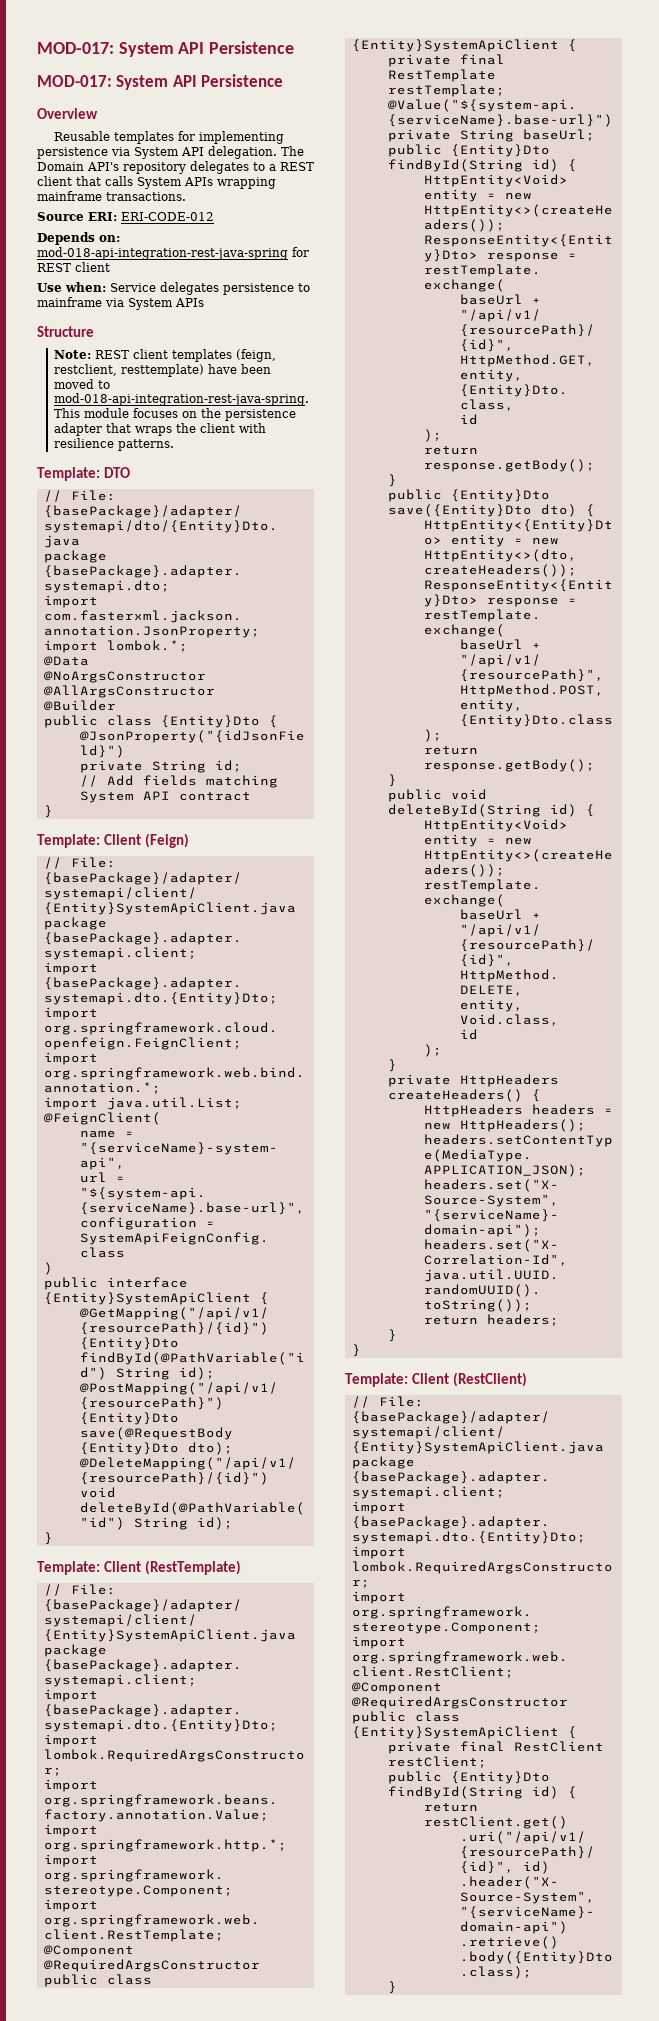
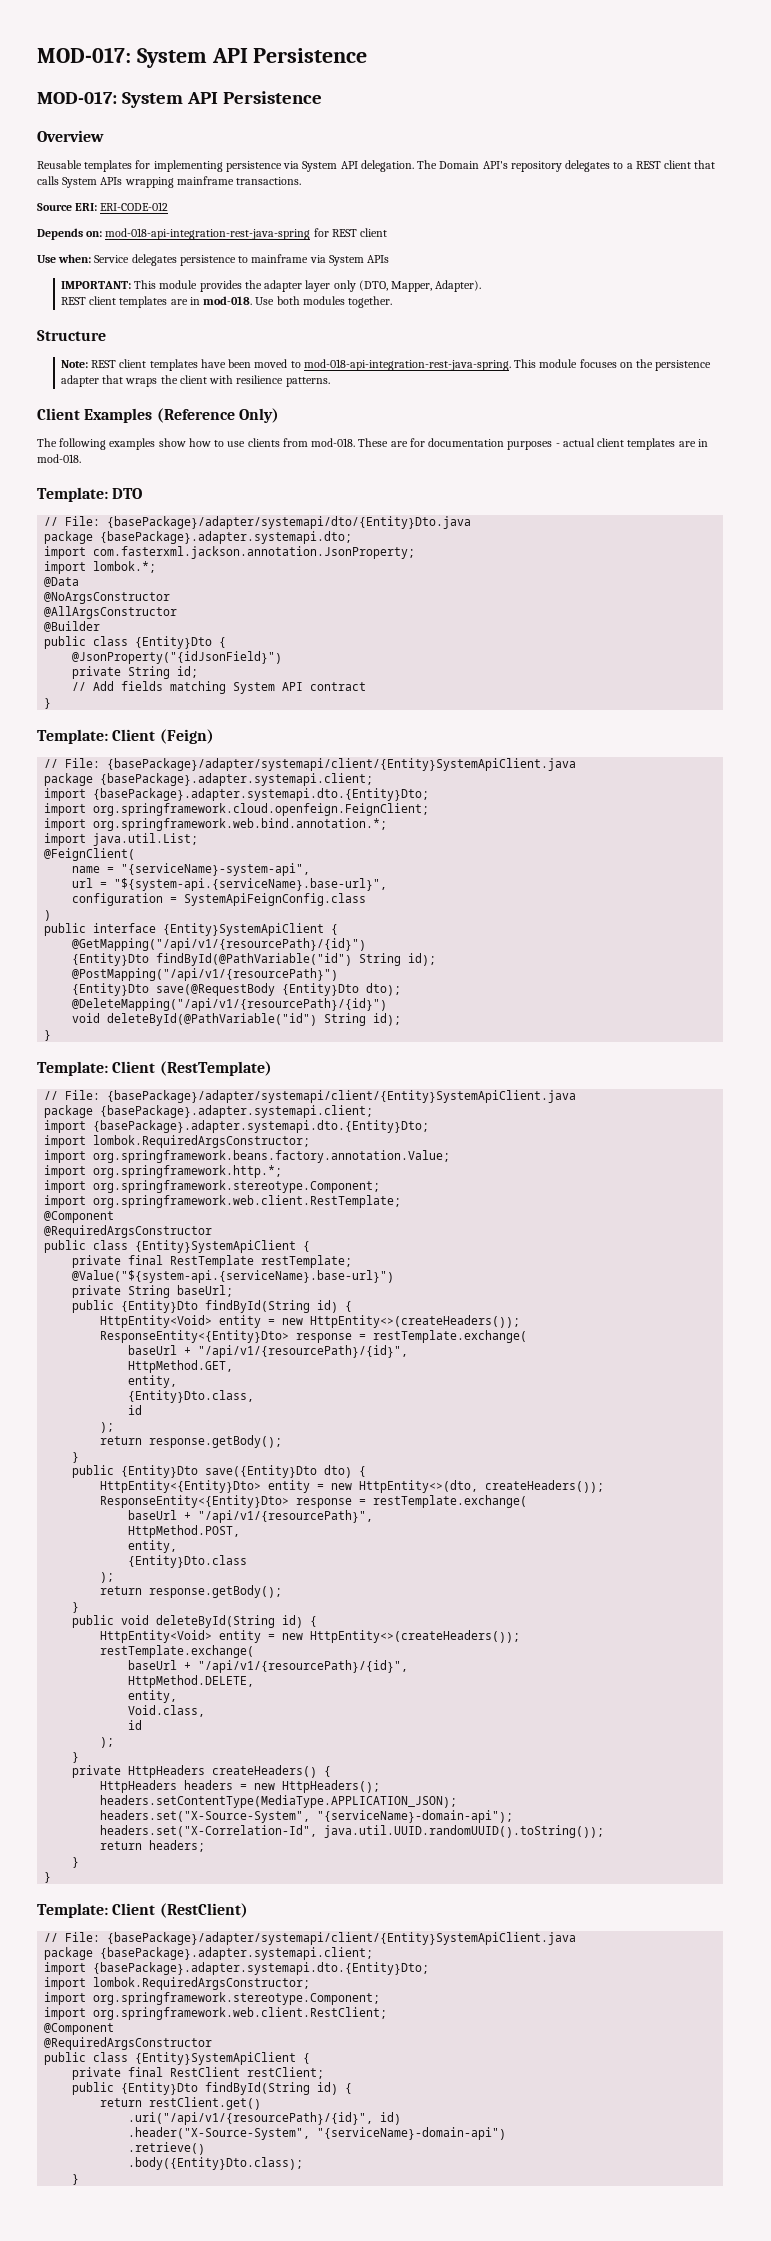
(204, 302) none -> [60,280,482,292] [60,296,393,308] // IMPORTANT: This module provides the adapter layer only (DTO, Mapper, Adapter). // REST client templates are in mod-018. Use both modules together.
[236,349,277,362] [54,364,205,377] (feign, restclient, resttemplate) -> (198, 365) none
(175, 445) none -> [37,408,279,423] [37,438,708,450] [37,454,81,463] // Client Examples (Reference Only) // The following examples show how to use clients from mod-018. These are for documentation purposes - actual client templates are in mod-018.

